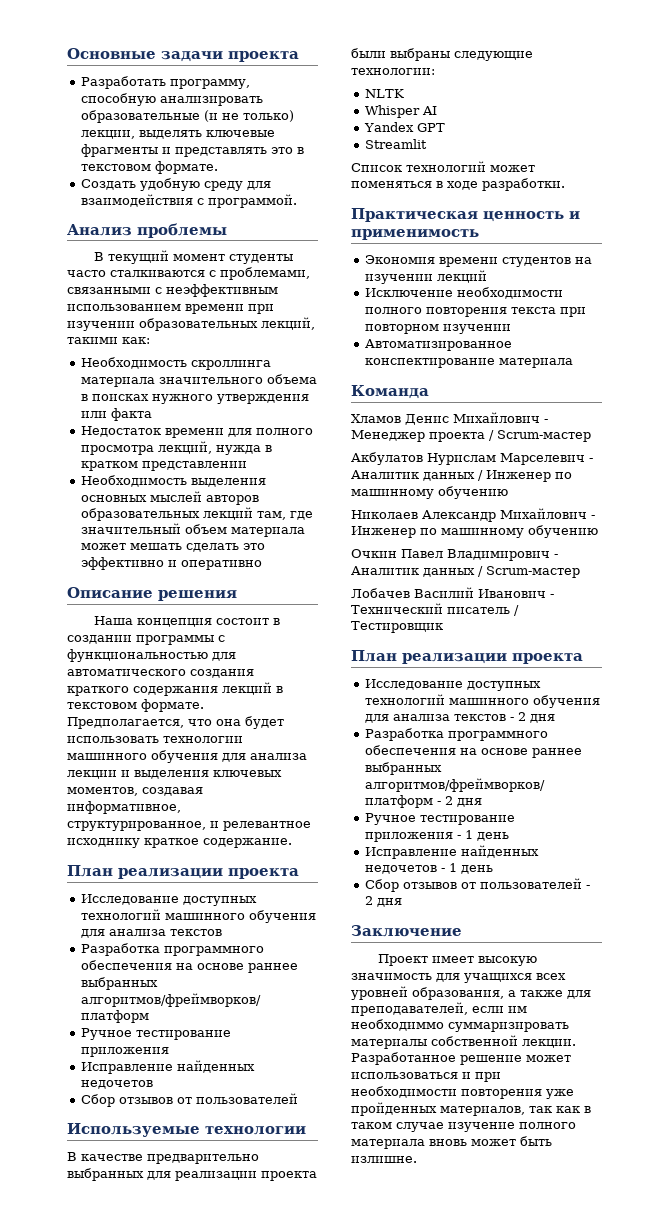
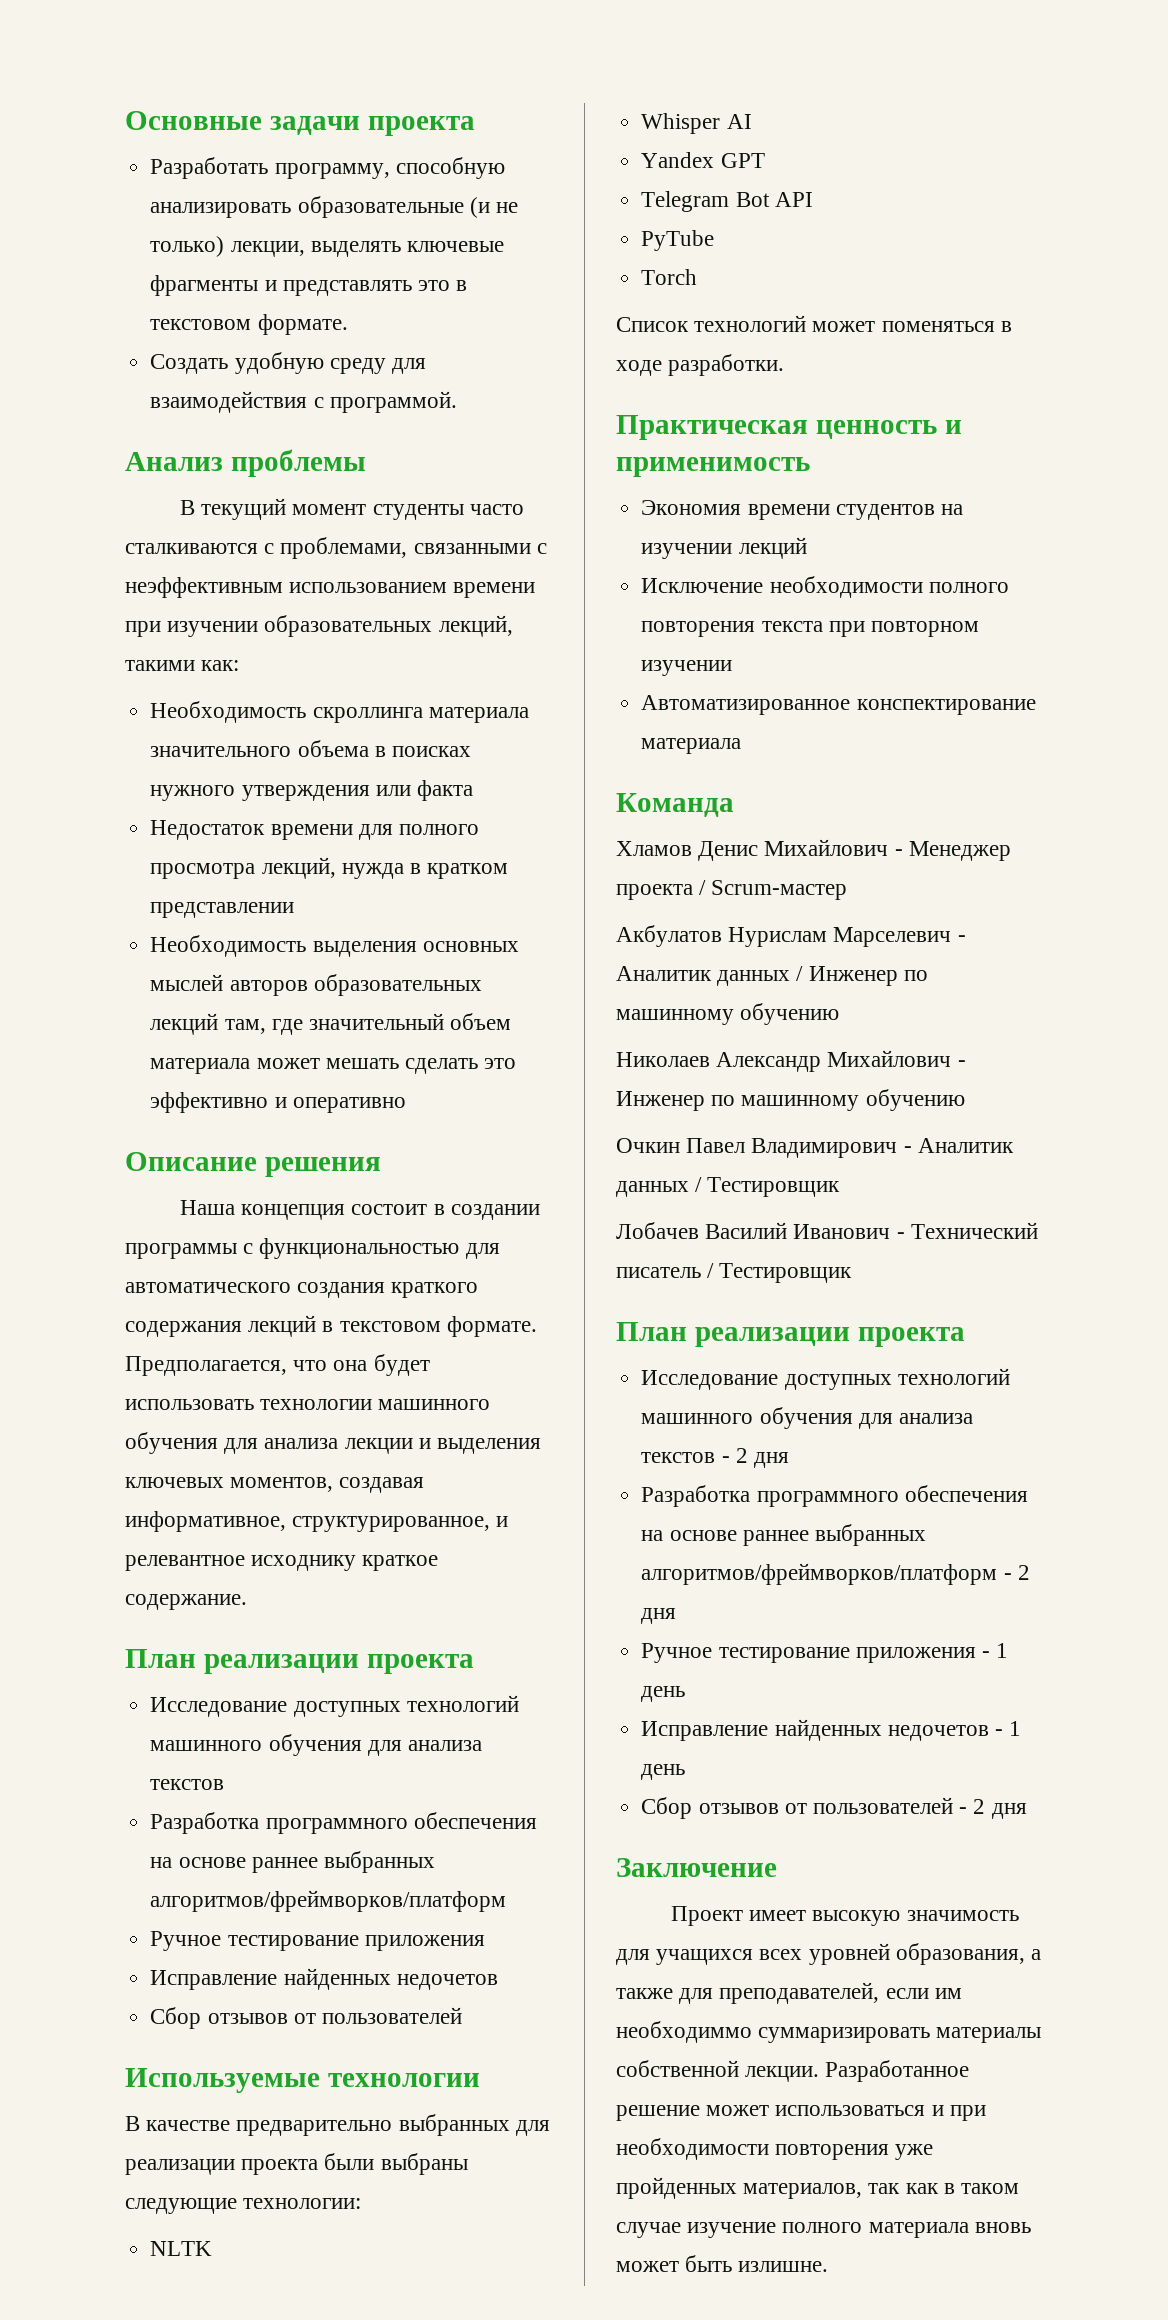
[365,139,428,149] Streamlit -> [641,191,813,212] [641,230,715,251] [641,269,698,285] Telegram Bot API // PyTube // Torch
[486,566,580,578] Scrum-мастер -> [707,1177,841,1197] Тестировщик

